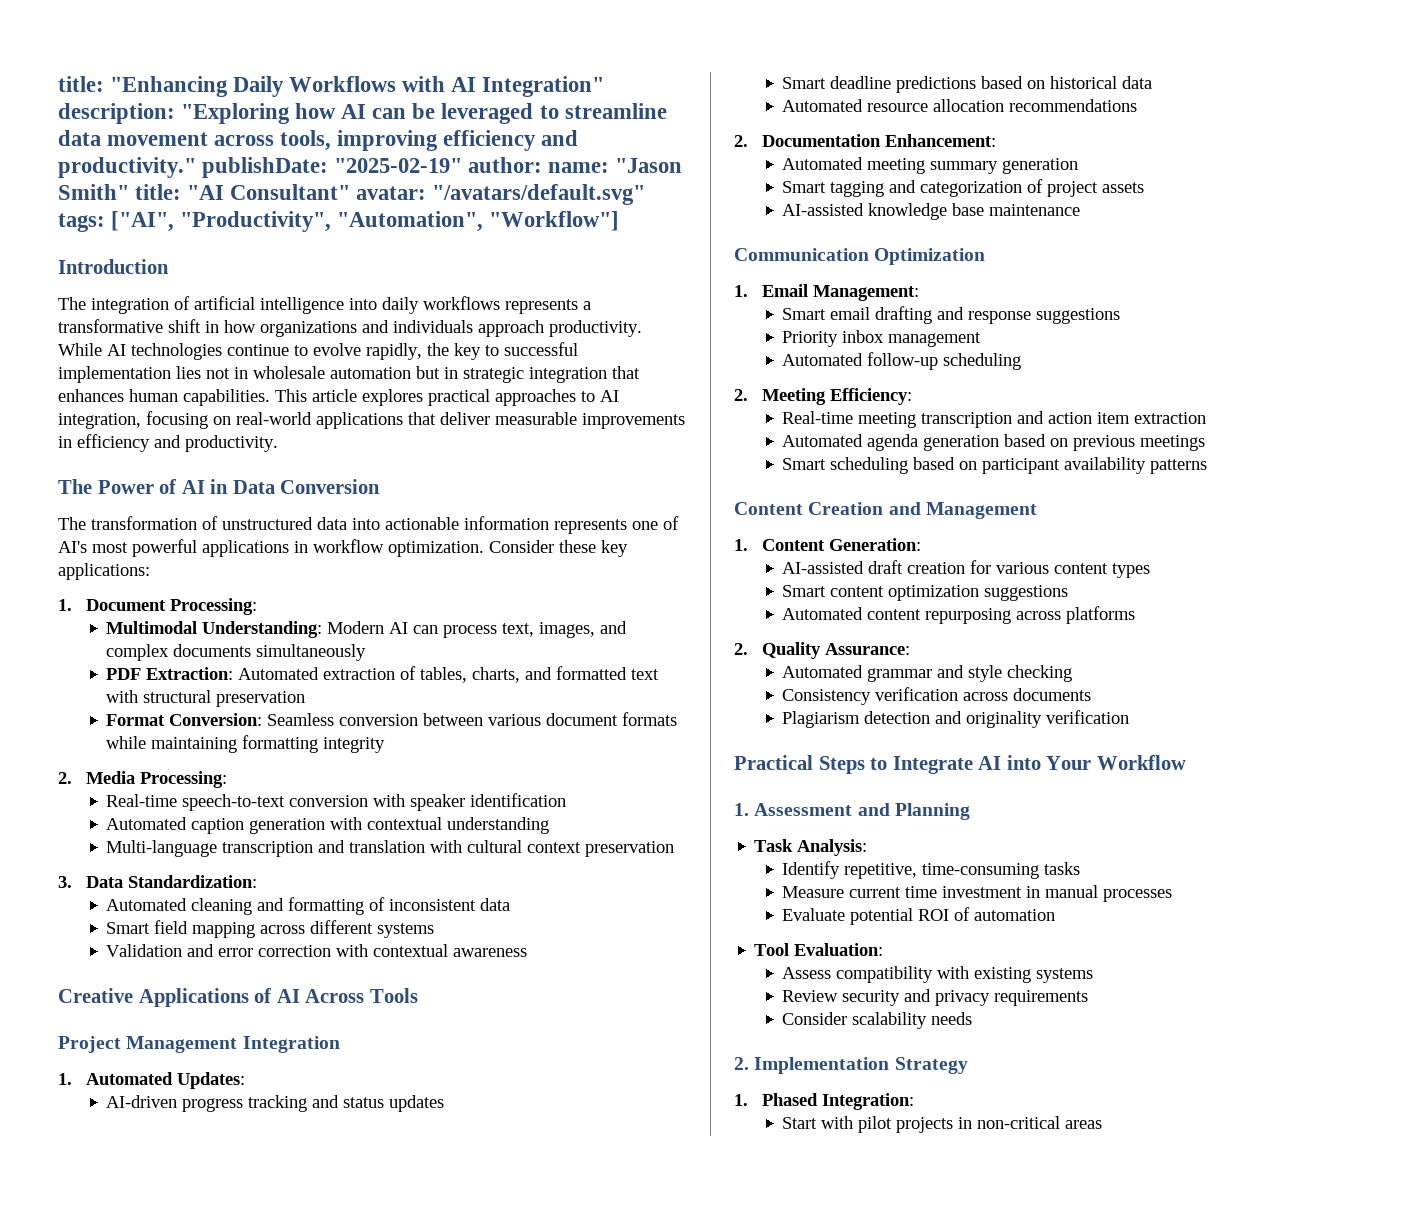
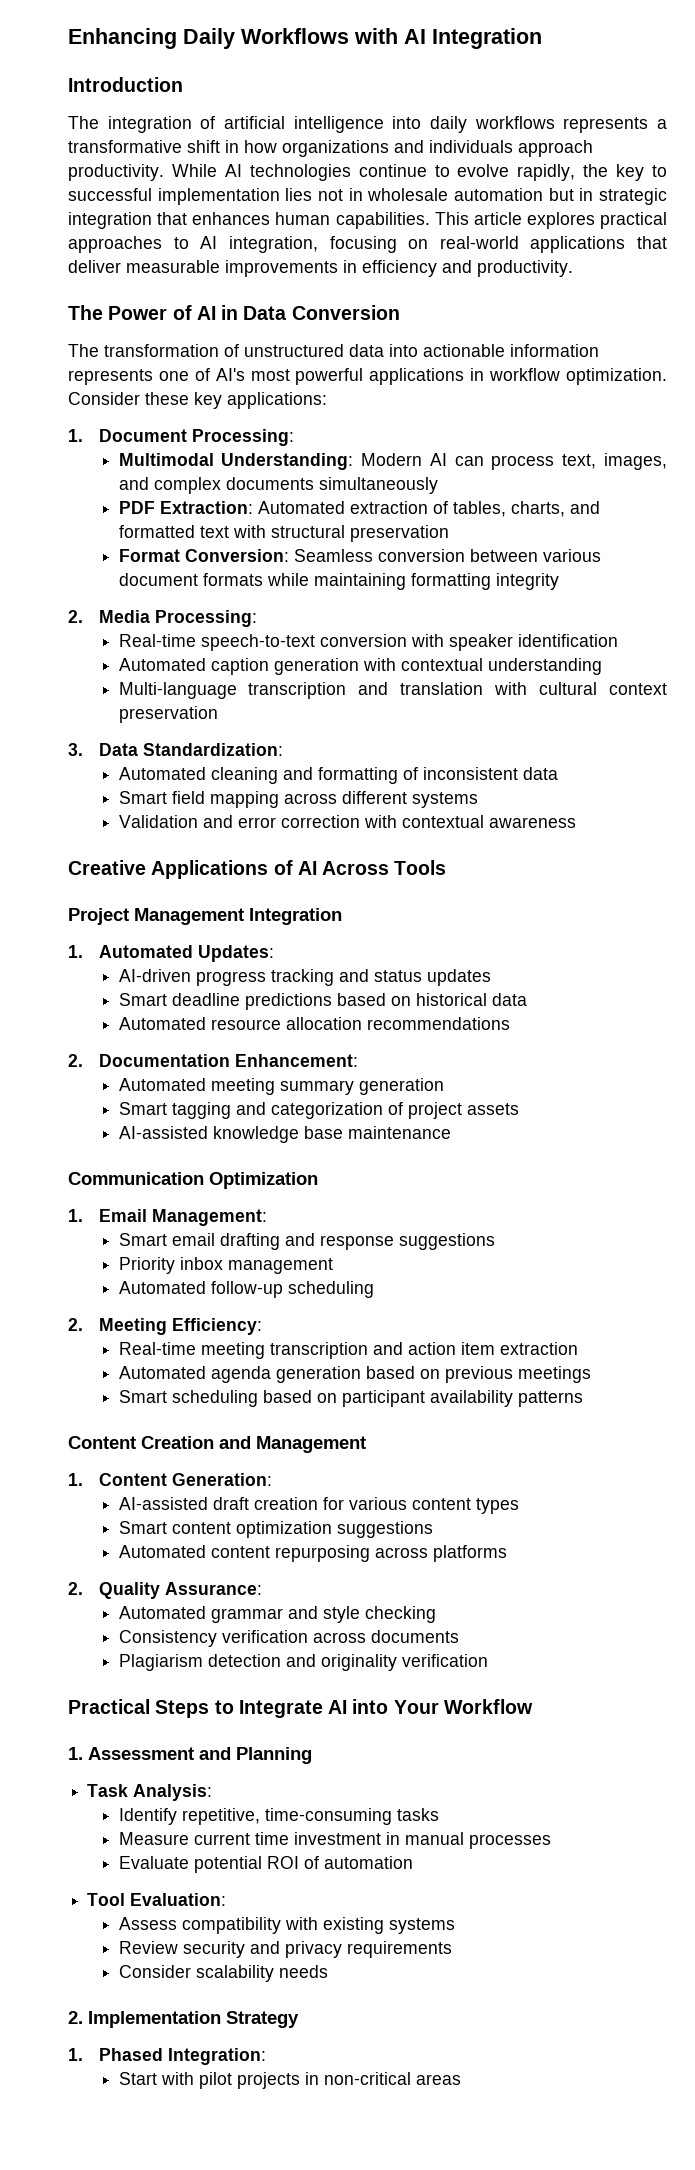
[58,76,229,97] title: "Enhancing -> [68,28,177,49] Enhancing
[482,76,605,97] [58,103,667,124] [58,130,579,151] [58,157,683,178] [58,184,646,205] [58,211,620,232] Integration" description: "Exploring how AI can be leveraged to streamline data movement across tools, improving efficiency and productivity." publishDate: "2025-02-19" author: name: "Jason Smith" title: "AI Consultant" avatar: "/avatars/default.svg" tags: ["AI", "Productivity", "Automation", "Workflow"] -> [432,28,542,49] Integration

